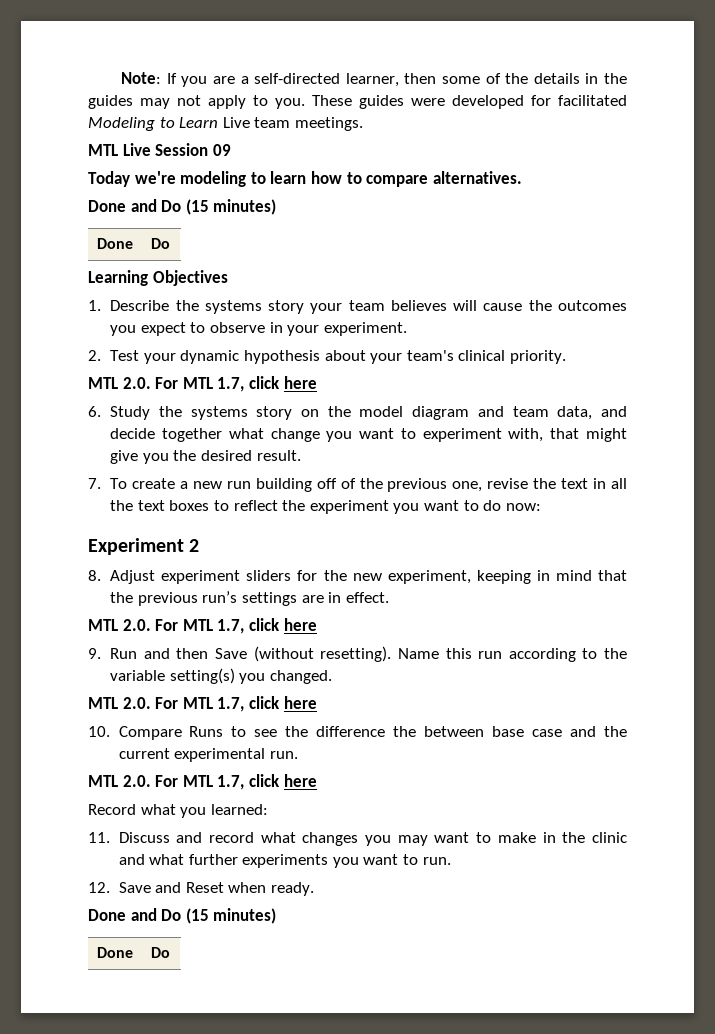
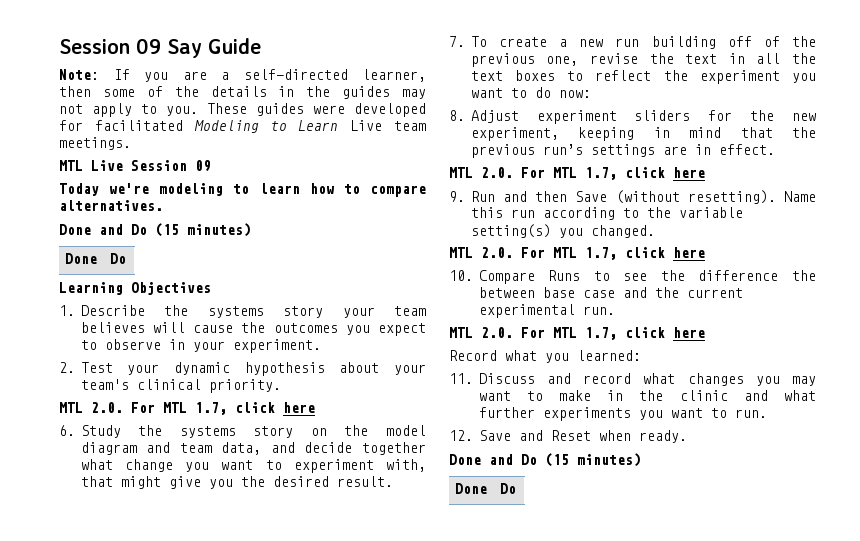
(121, 78) none -> [59,38,261,58] Session 09 Say Guide //
[88,538,200,555] // Experiment 2 -> (591, 94) none

